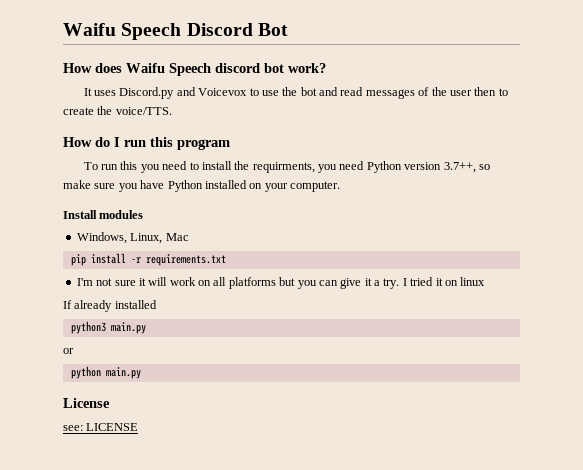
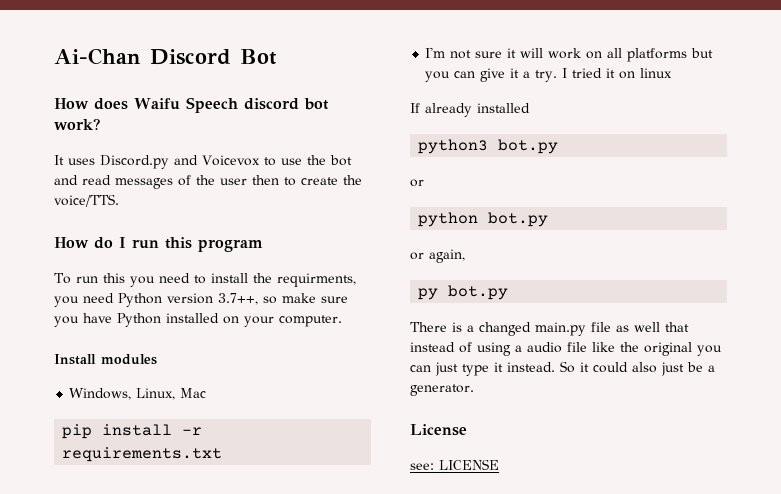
[63,23,182,40] Waifu Speech -> [54,48,141,65] Ai-Chan
[110,322,146,334] main.py -> [498,139,559,154] bot.py
[105,367,141,379] main.py -> [488,212,549,227] [410,249,465,263] [418,285,509,300] [410,322,689,336] [410,342,722,356] [410,361,715,376] [410,384,474,396] bot.py // or again, // py bot.py // There is a changed main.py file as well that instead of using a audio file like the original you can just type it instead. So it could also just be a generator.

